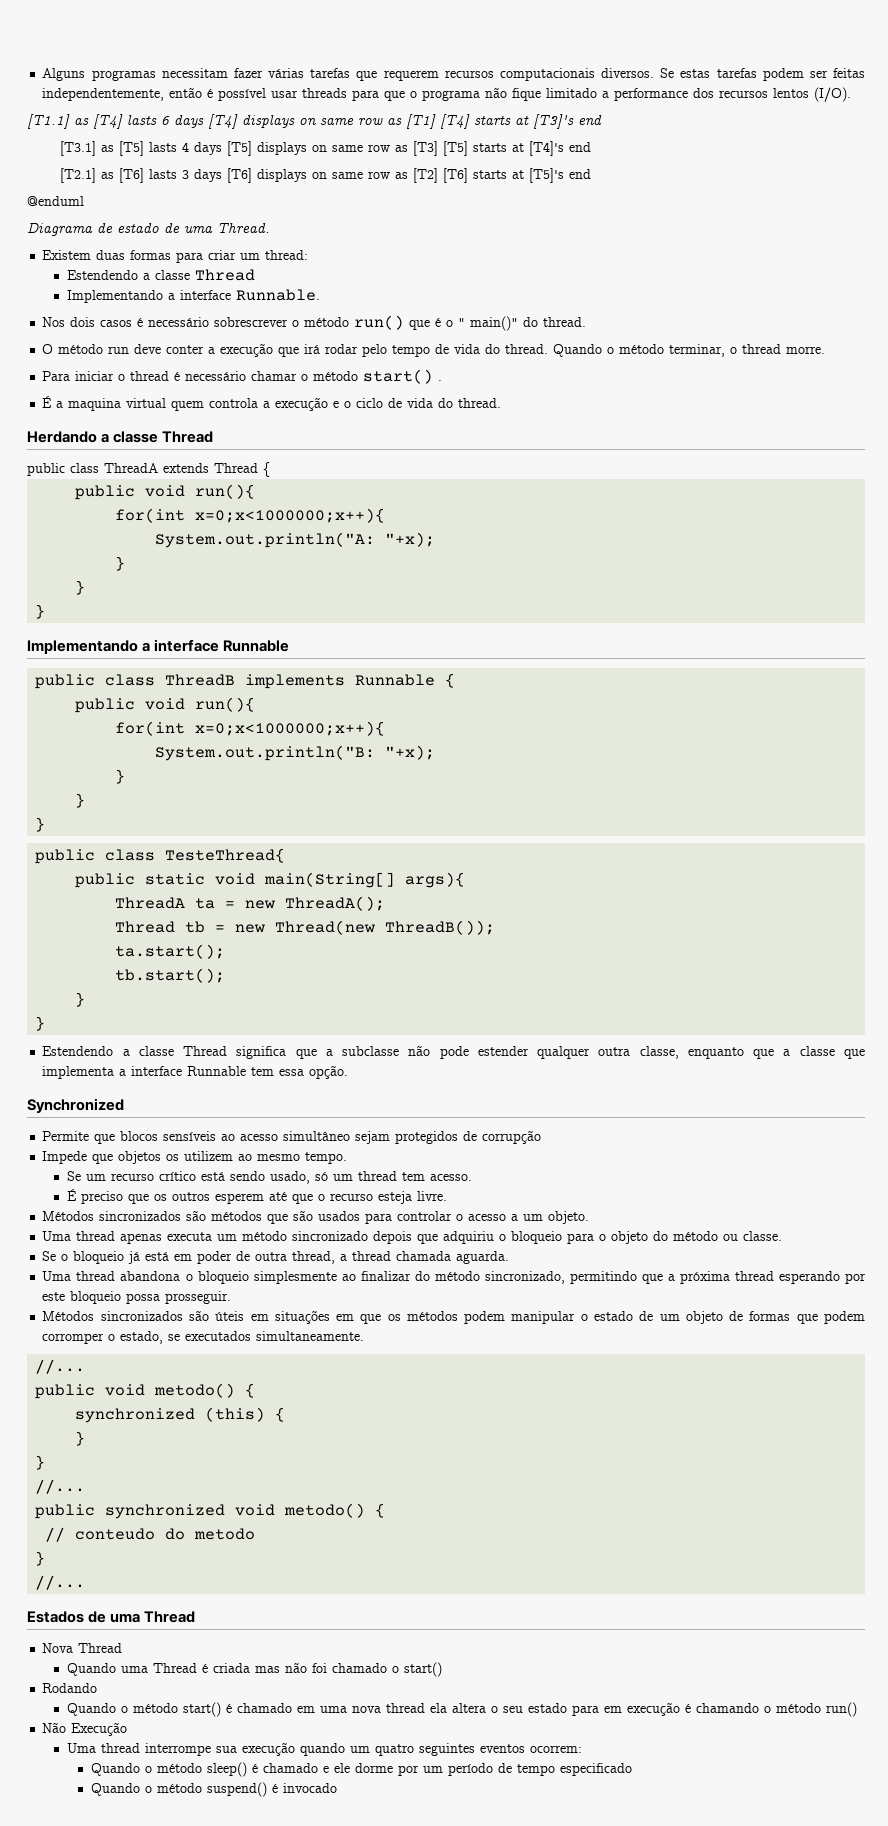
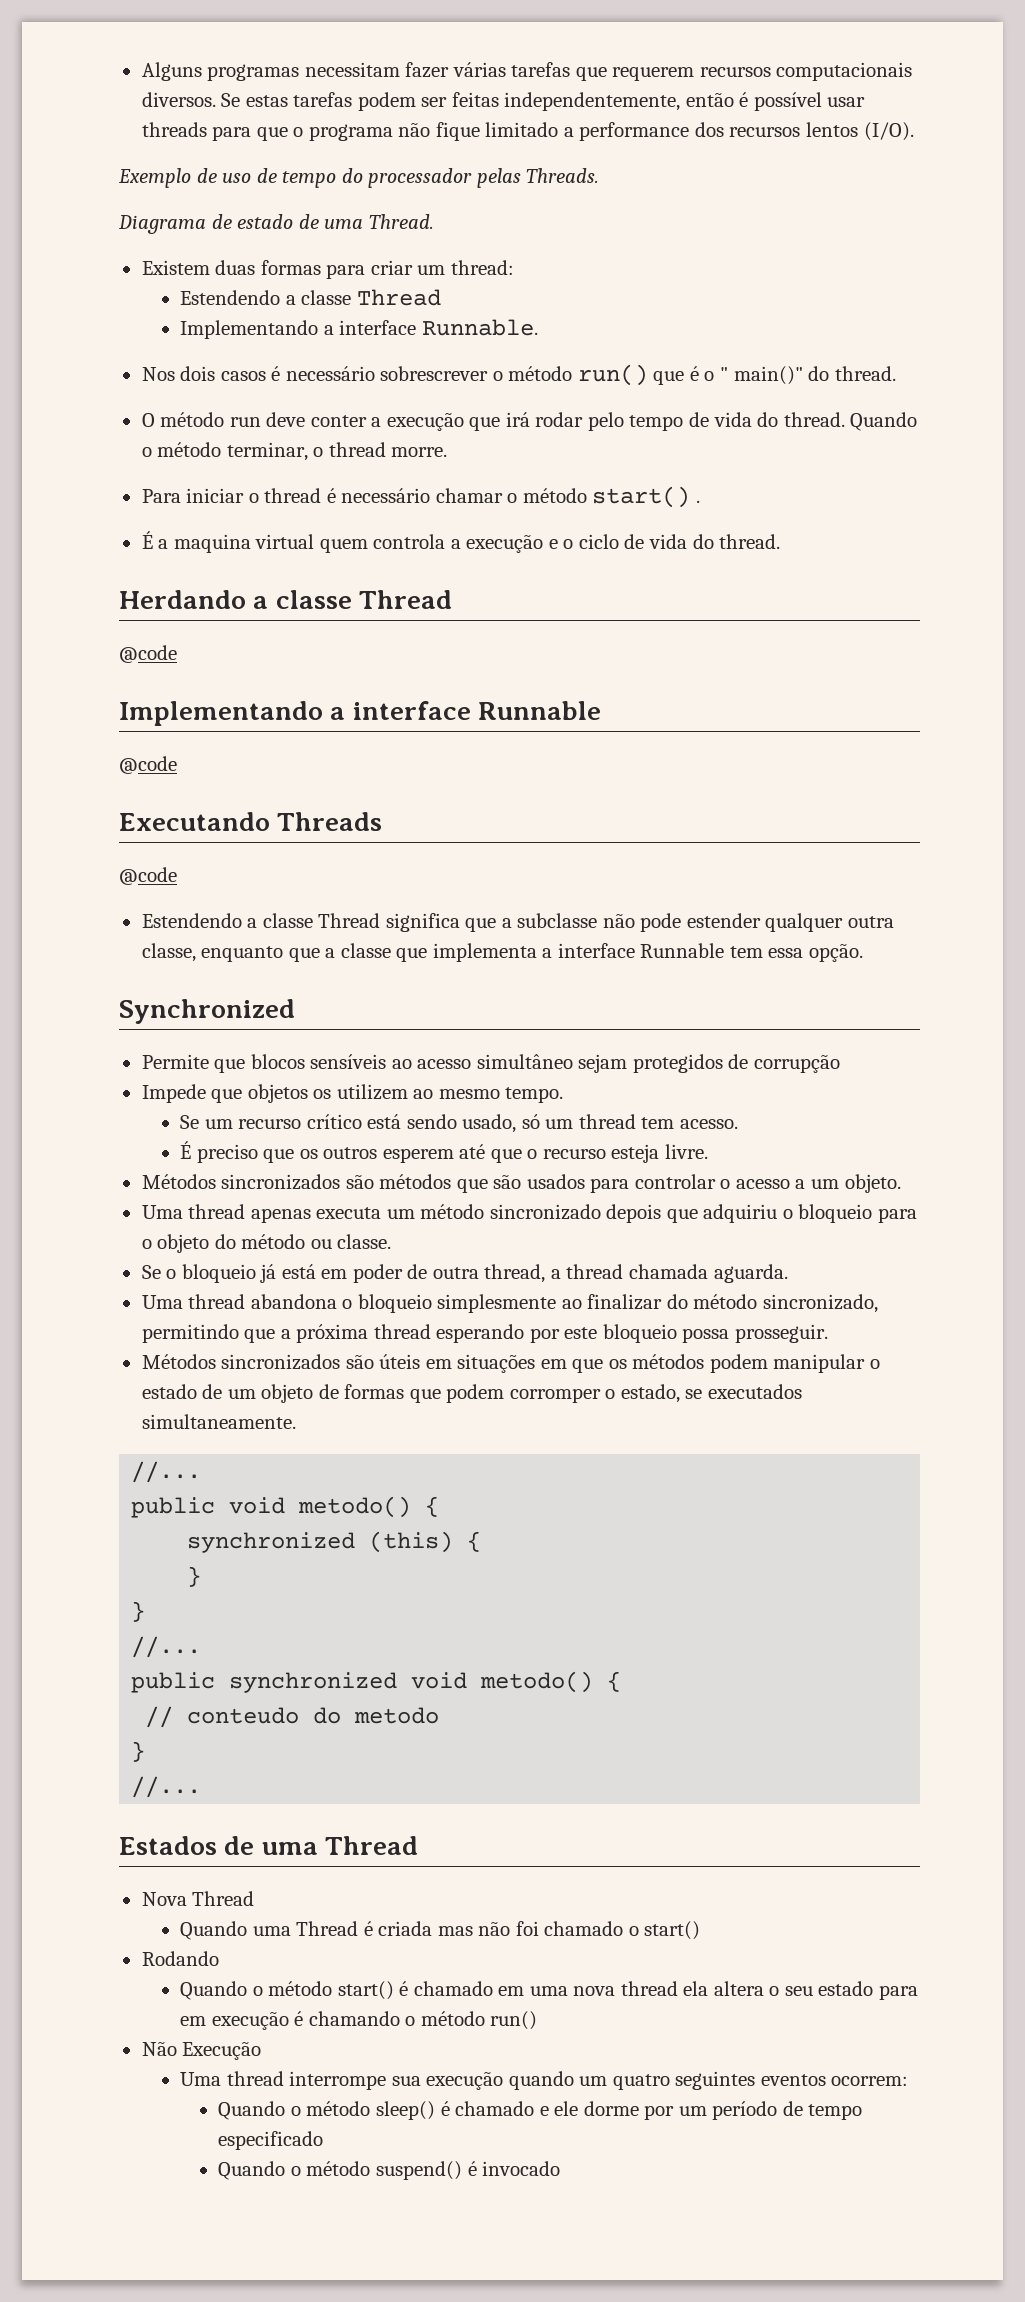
[27,114,602,129] [59,141,591,156] [59,168,591,183] [27,196,84,206] [T1.1] as [T4] lasts 6 days [T4] displays on same row as [T1] [T4] starts at [T3]'s end // [T3.1] as [T5] lasts 4 days [T5] displays on same row as [T3] [T5] starts at [T4]'s end // [T2.1] as [T6] lasts 3 days [T6] displays on same row as [T2] [T6] starts at [T5]'s end // @enduml -> [118,168,600,188] Exemplo de uso de tempo do processador pelas Threads.
[27,462,270,477] [75,484,256,500] [115,508,386,523] [155,532,436,548] [115,556,126,571] [75,580,86,595] [35,604,46,619] [27,639,290,654] [35,673,456,689] [75,697,256,713] [115,721,386,736] [155,745,436,761] [115,769,126,784] [75,793,86,808] [35,817,46,832] [35,848,286,864] [75,872,466,888] [115,896,386,911] [115,920,496,935] [115,944,226,959] [115,968,226,983] [75,992,86,1007] [35,1016,46,1031] public class ThreadA extends Thread { // public void run(){ // for(int x=0;x<1000000;x++){ // System.out.println("A: "+x); // } // } // } // Implementando a interface Runnable // public class ThreadB implements Runnable { // public void run(){ // for(int x=0;x<1000000;x++){ // System.out.println("B: "+x); // } // } // } // public class TesteThread{ // public static void main(String[] args){ // ThreadA ta = new ThreadA(); // Thread tb = new Thread(new ThreadB()); // ta.start(); // tb.start(); // } // } -> [119,645,177,663] [119,701,601,726] [119,756,177,774] [119,812,383,831] [119,867,177,885] @code // Implementando a interface Runnable // @code // Executando Threads // @code

